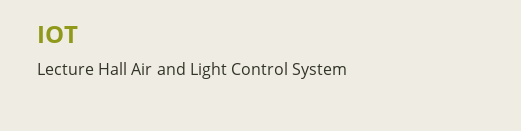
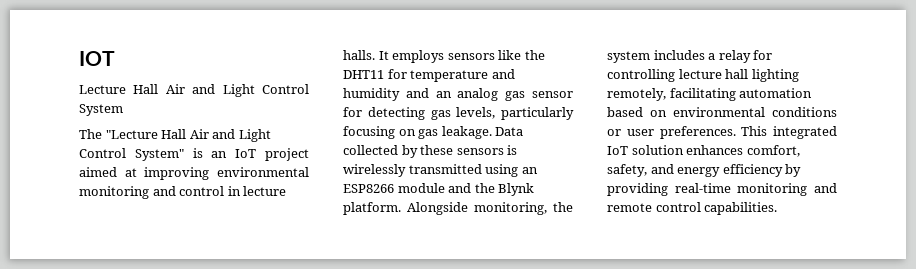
(348, 71) none -> [79,129,271,142] [79,148,309,161] [79,167,309,180] [79,186,287,199] [343,50,545,63] [343,69,515,82] [343,88,573,101] [343,107,574,120] [343,126,524,139] [343,145,518,158] [343,164,538,177] [343,183,535,196] [343,202,573,215] [607,50,773,63] [607,69,799,82] [607,88,813,101] [607,107,837,117] [607,126,837,139] [607,145,800,157] [607,164,802,177] [607,183,837,196] [607,202,778,215] // The "Lecture Hall Air and Light Control System" is an IoT project aimed at improving environmental monitoring and control in lecture halls. It employs sensors like the DHT11 for temperature and humidity and an analog gas sensor for detecting gas levels, particularly focusing on gas leakage. Data collected by these sensors is wirelessly transmitted using an ESP8266 module and the Blynk platform. Alongside monitoring, the system includes a relay for controlling lecture hall lighting remotely, facilitating automation based on environmental conditions or user preferences. This integrated IoT solution enhances comfort, safety, and energy efficiency by providing real-time monitoring and remote control capabilities.

